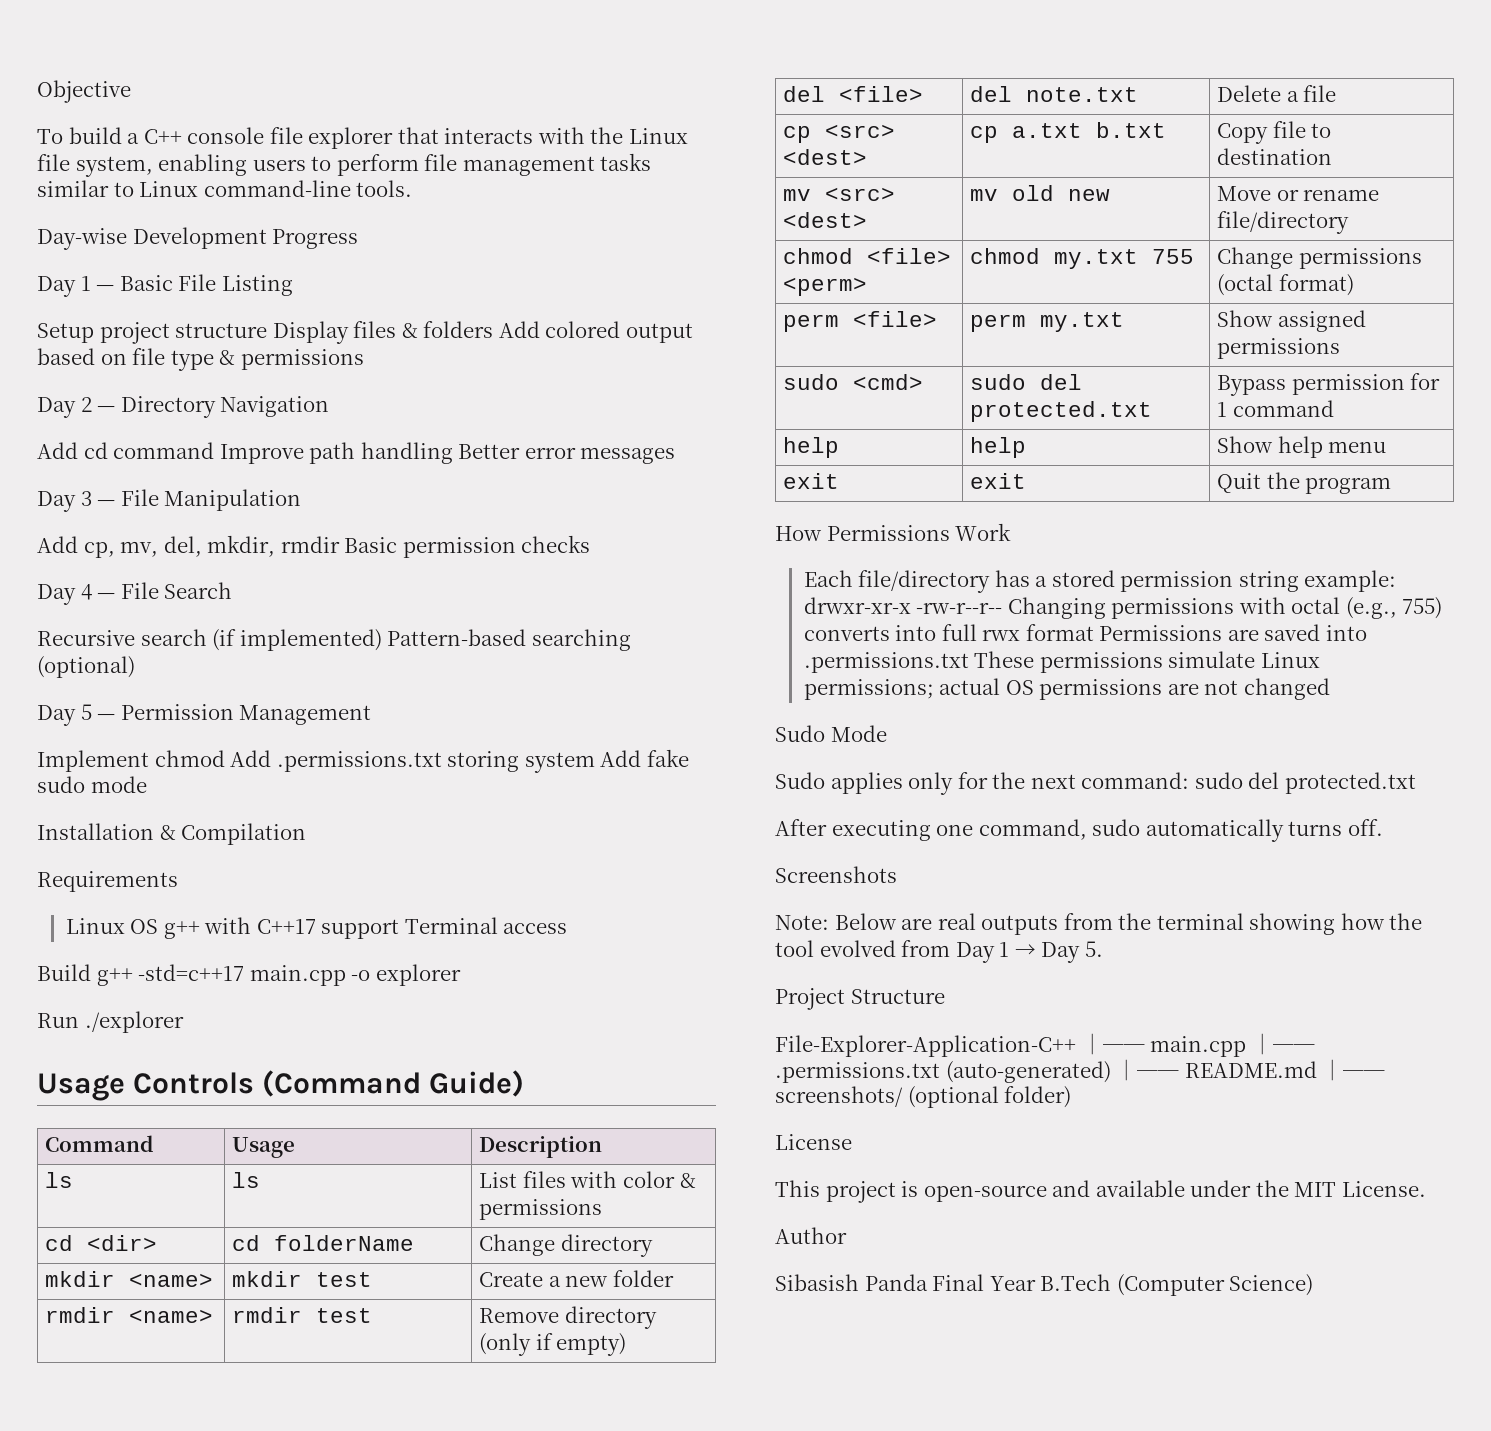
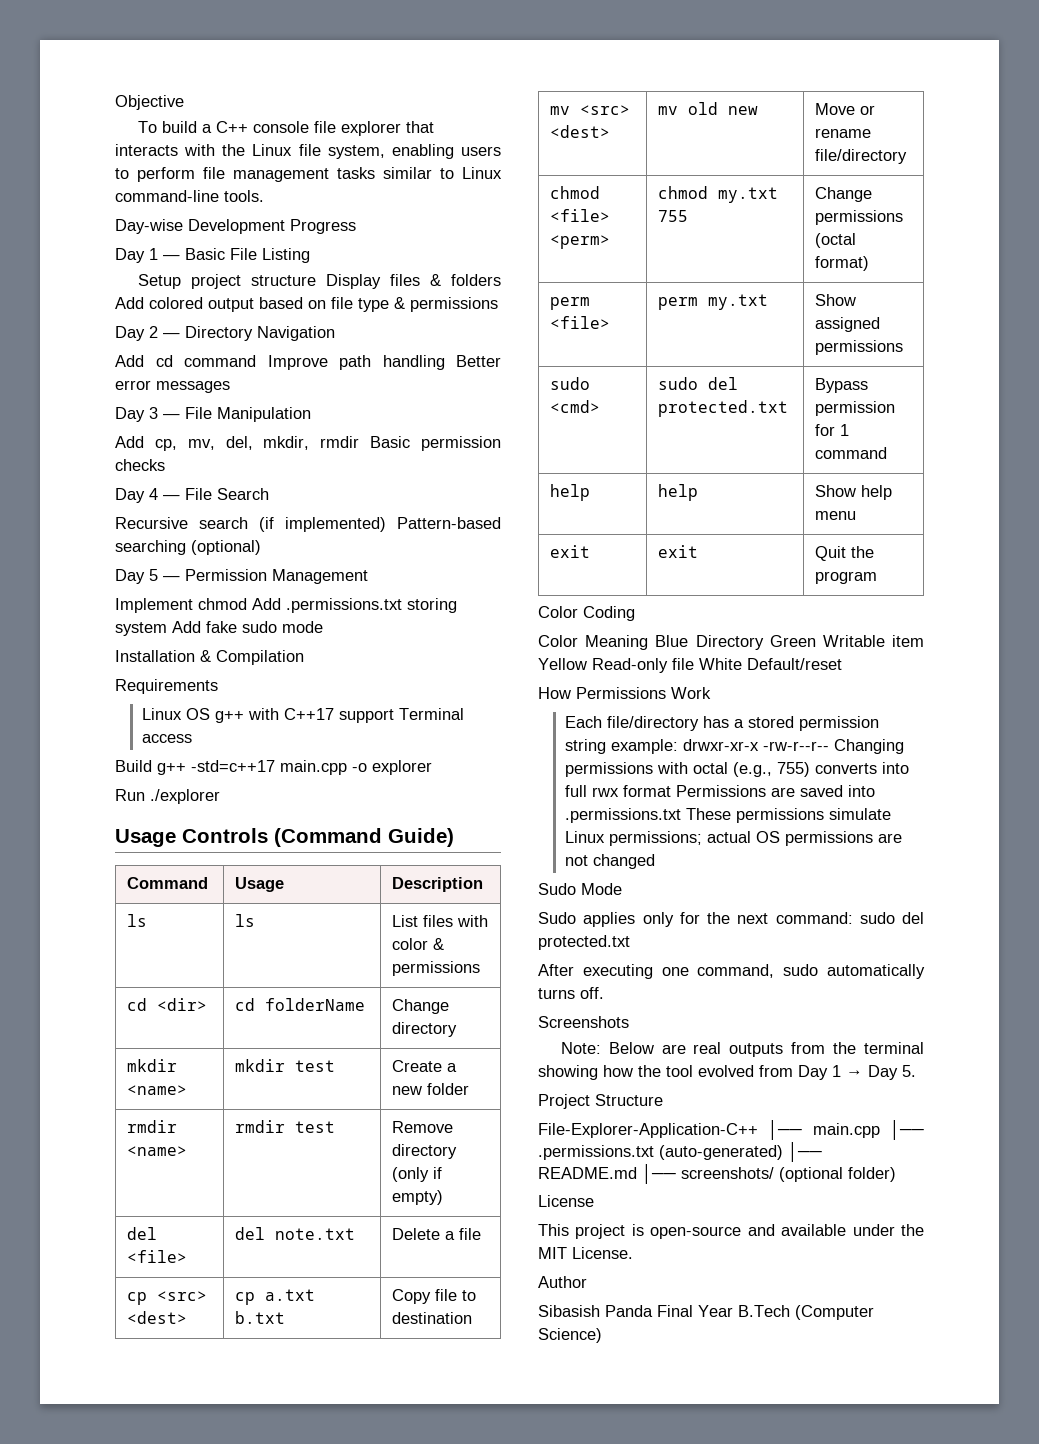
(1392, 485) none -> [538,606,635,621] [538,635,924,650] [538,658,842,673] // Color Coding // Color Meaning Blue Directory Green Writable item Yellow Read-only file White Default/reset

